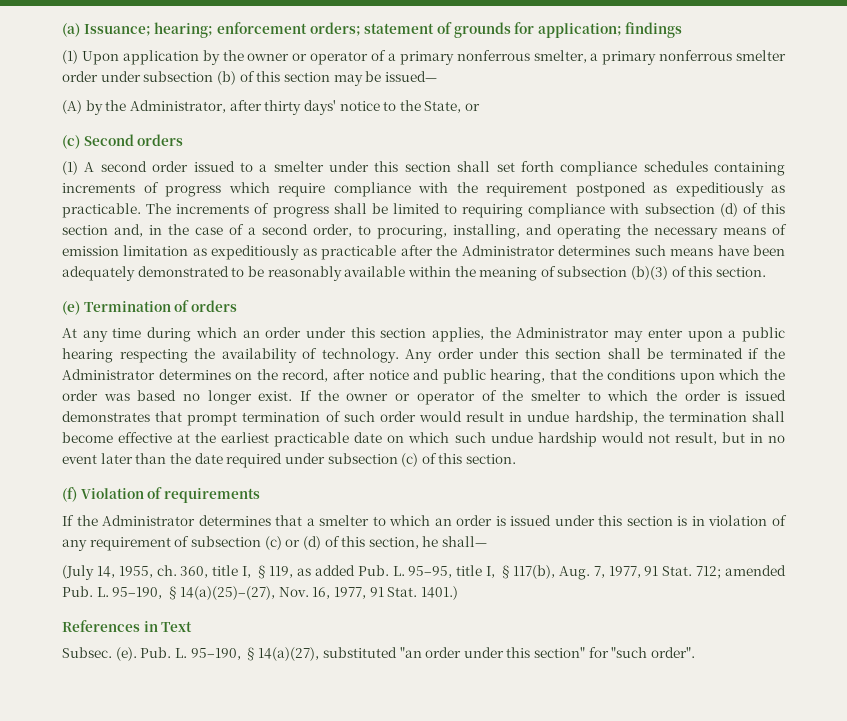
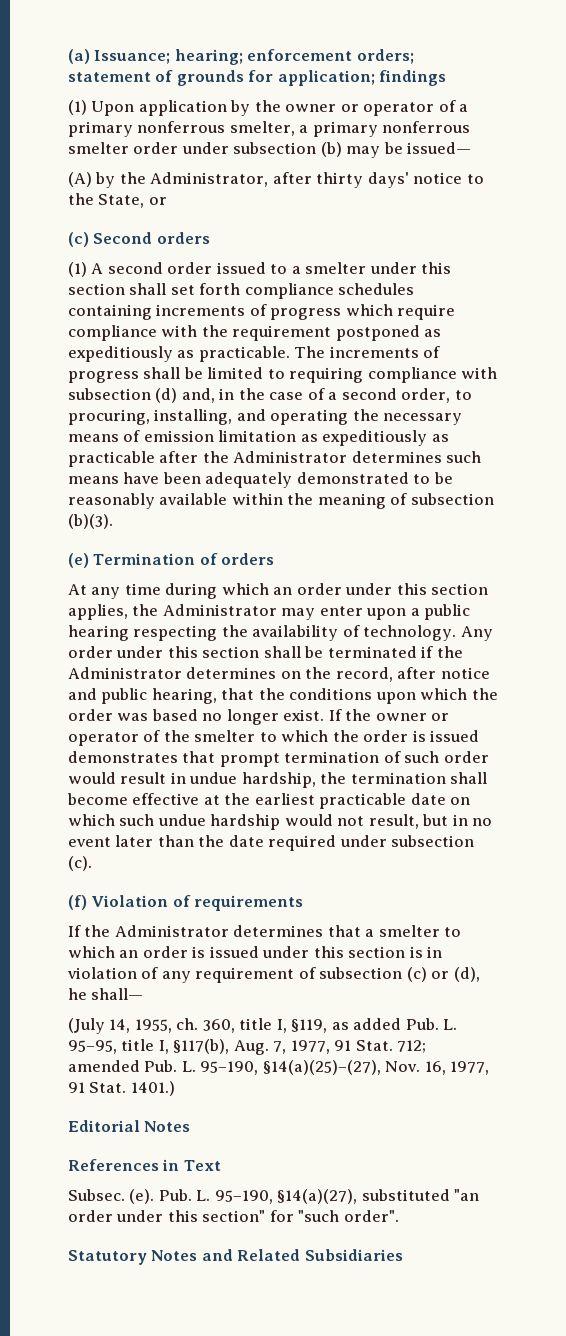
[239,71,330,82] of this section -> (342, 149) none
[742,203,785,214] [62,225,108,235] of this section -> (178, 395) none
[631,266,767,280] (b)(3) of this section. -> [68,514,113,529] (b)(3).
[401,453,517,467] (c) of this section. -> [68,856,92,871] (c).
[302,536,419,550] (d) of this section, -> [453,967,480,982] (d),
(458, 593) none -> [68,1120,191,1132] // Editorial Notes
(696, 652) none -> [68,1249,403,1265] // Statutory Notes and Related Subsidiaries

